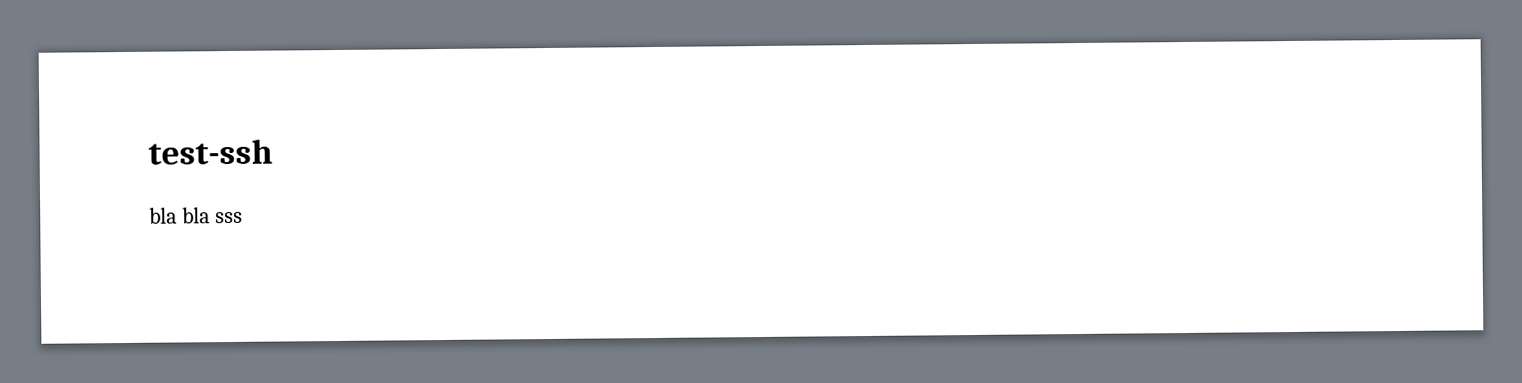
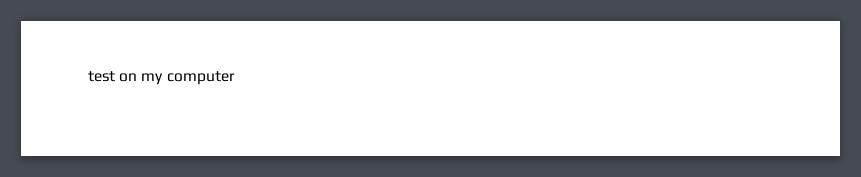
[148,138,273,165] [149,207,243,224] test-ssh // bla bla sss -> [88,71,235,85] test on my computer

